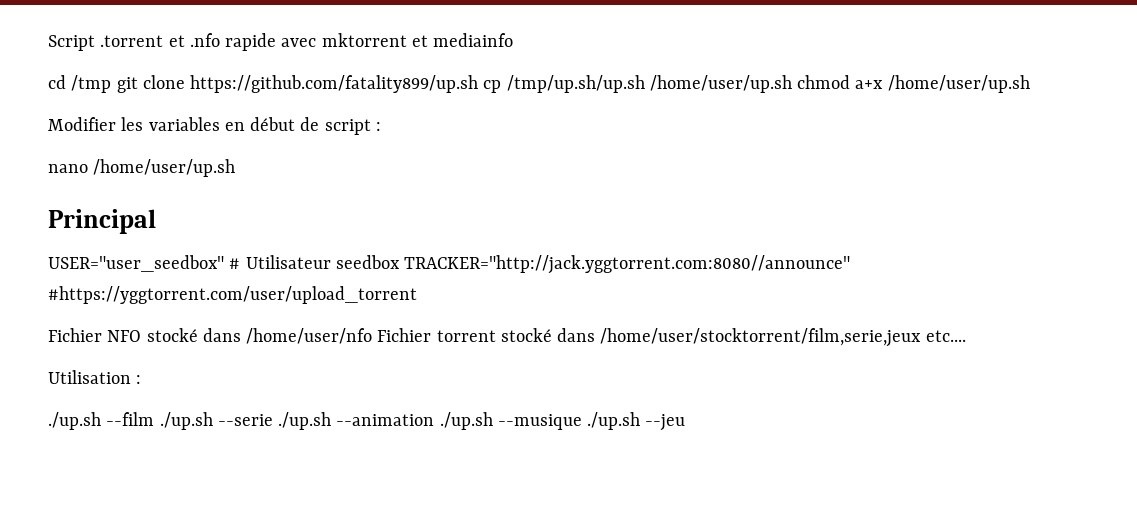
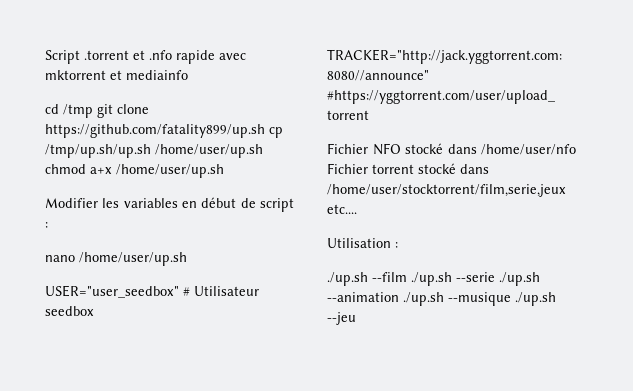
[48,209,156,234] // Principal -> (187, 259) none

